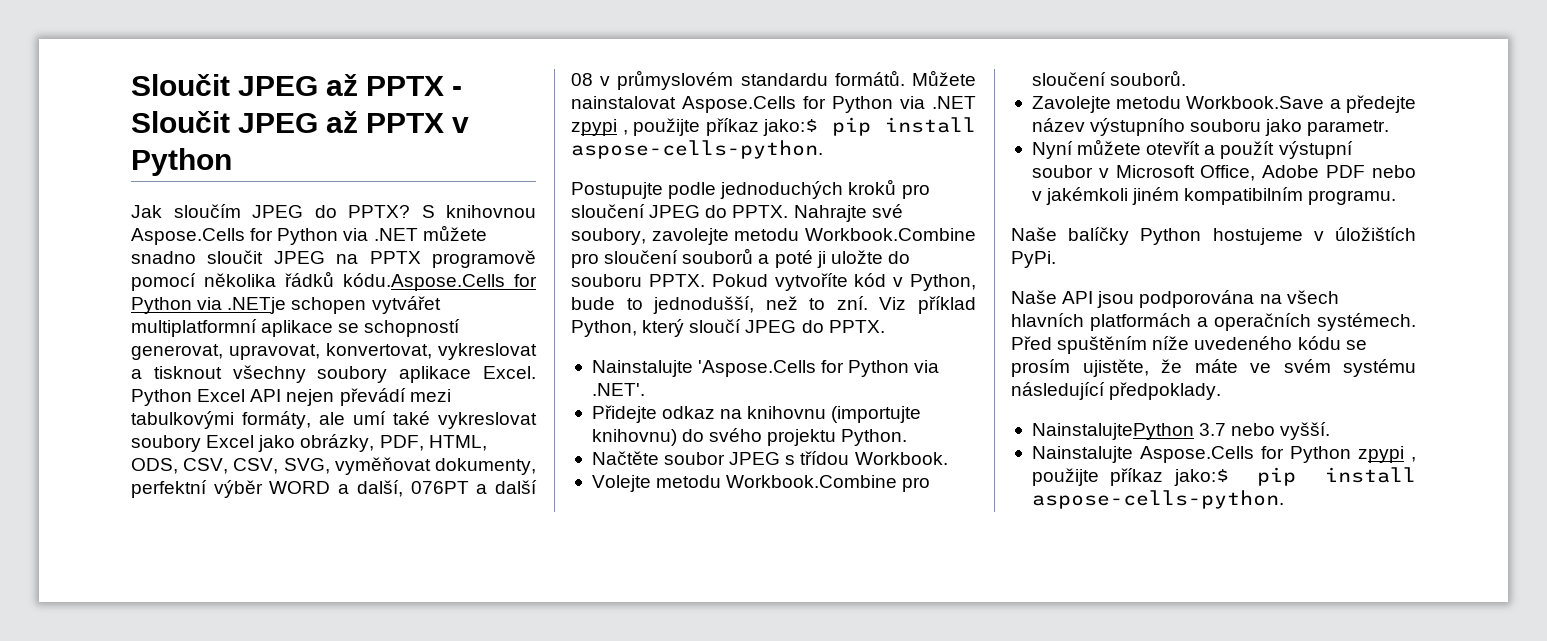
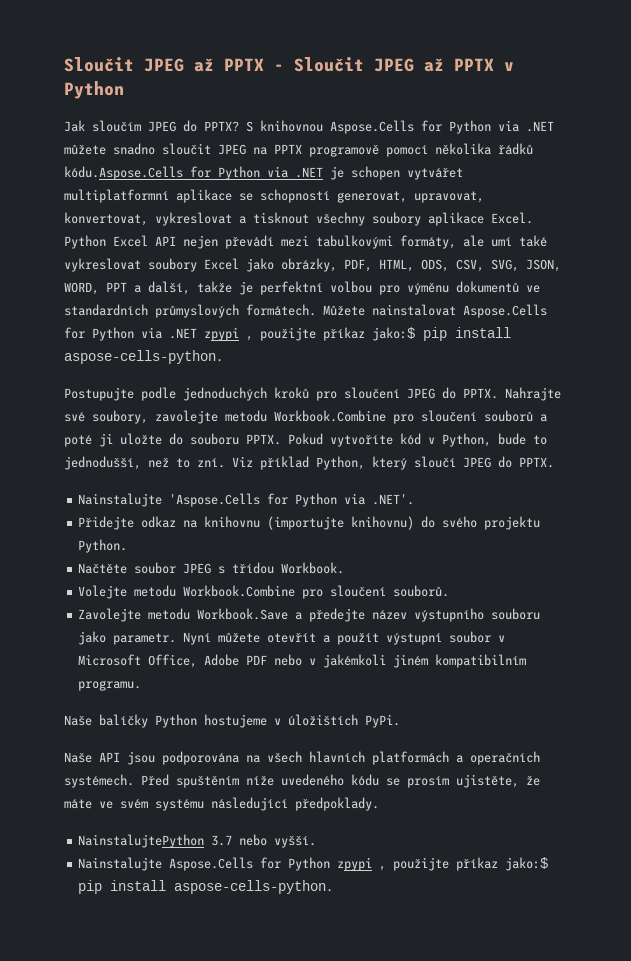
[227,297,287,314] .NETje -> [295,166,344,180] .NET je
[233,457,536,475] [131,480,537,498] [571,70,905,90] CSV, SVG, vyměňovat dokumenty, perfektní výběr WORD a další, 076PT a další 08 v průmyslovém standardu formátů. -> [491,259,561,272] [64,281,540,295] [64,304,316,318] SVG, JSON, WORD, PPT a další, takže je perfektní volbou pro výměnu dokumentů ve standardních průmyslových formátech.
(1390, 128) // -> (177, 639) none

